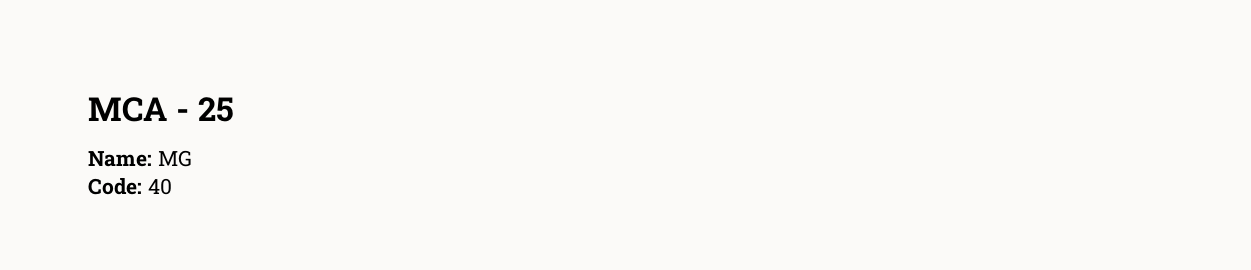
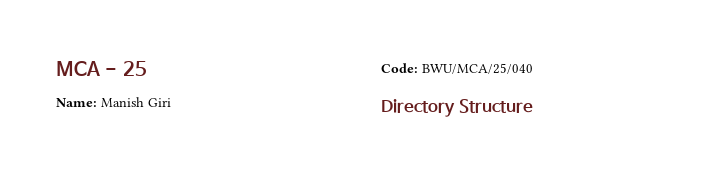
[157,150,192,167] MG -> [101,97,171,107] Manish Giri
[147,178,172,195] 40 -> [422,63,533,74] [381,99,533,117] BWU/MCA/25/040 // Directory Structure

